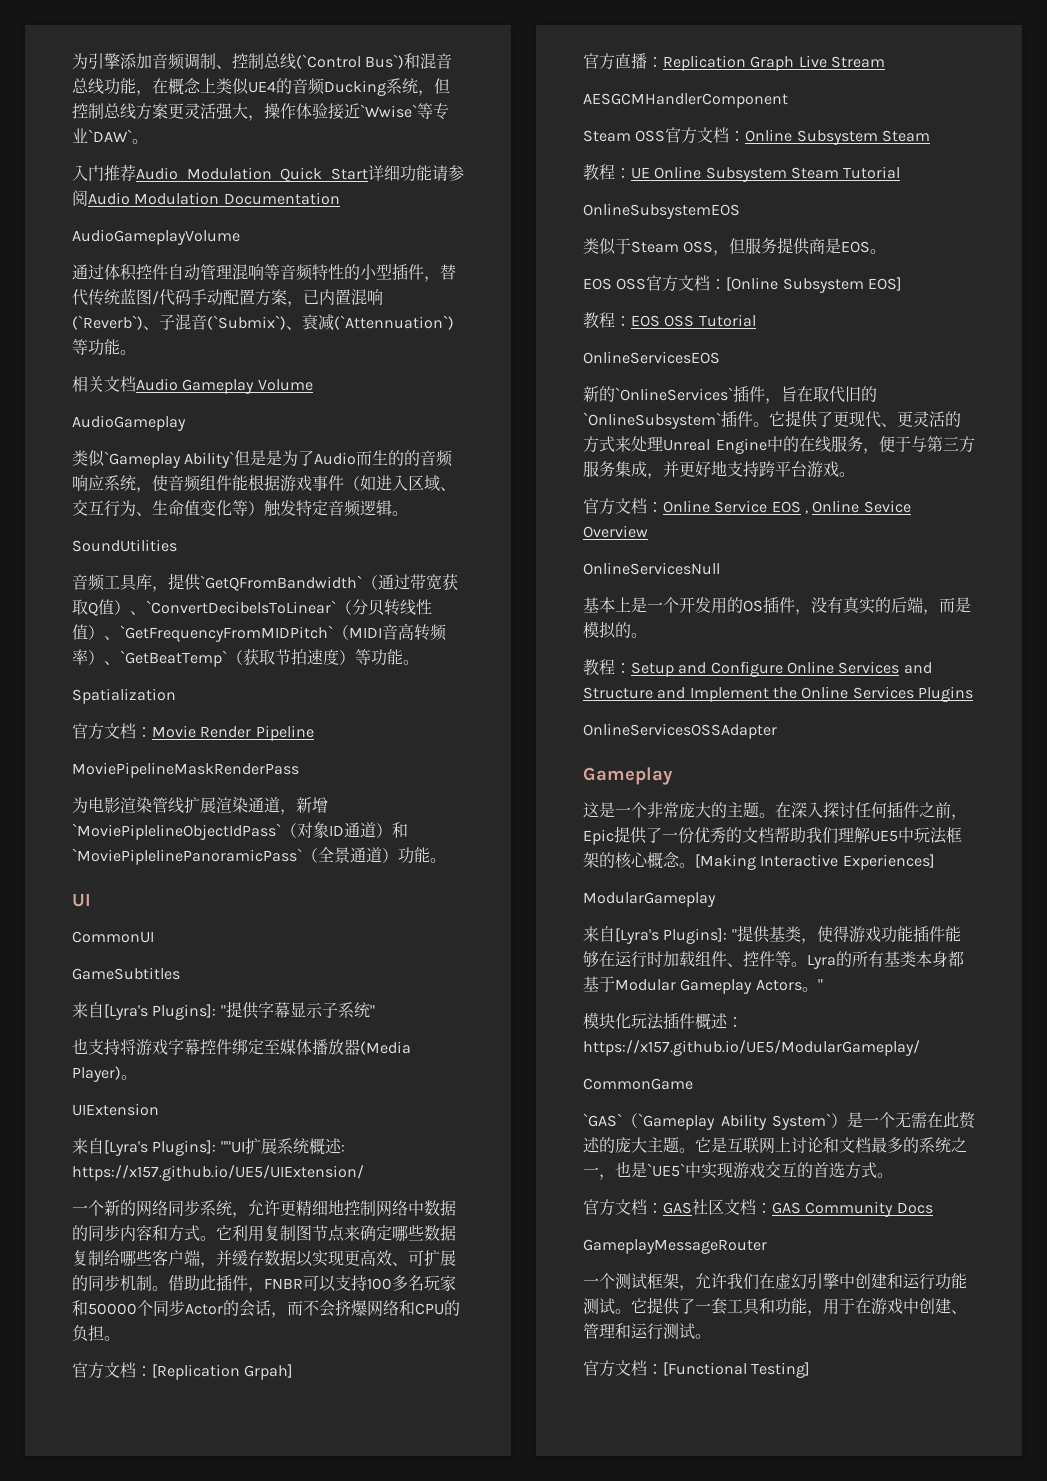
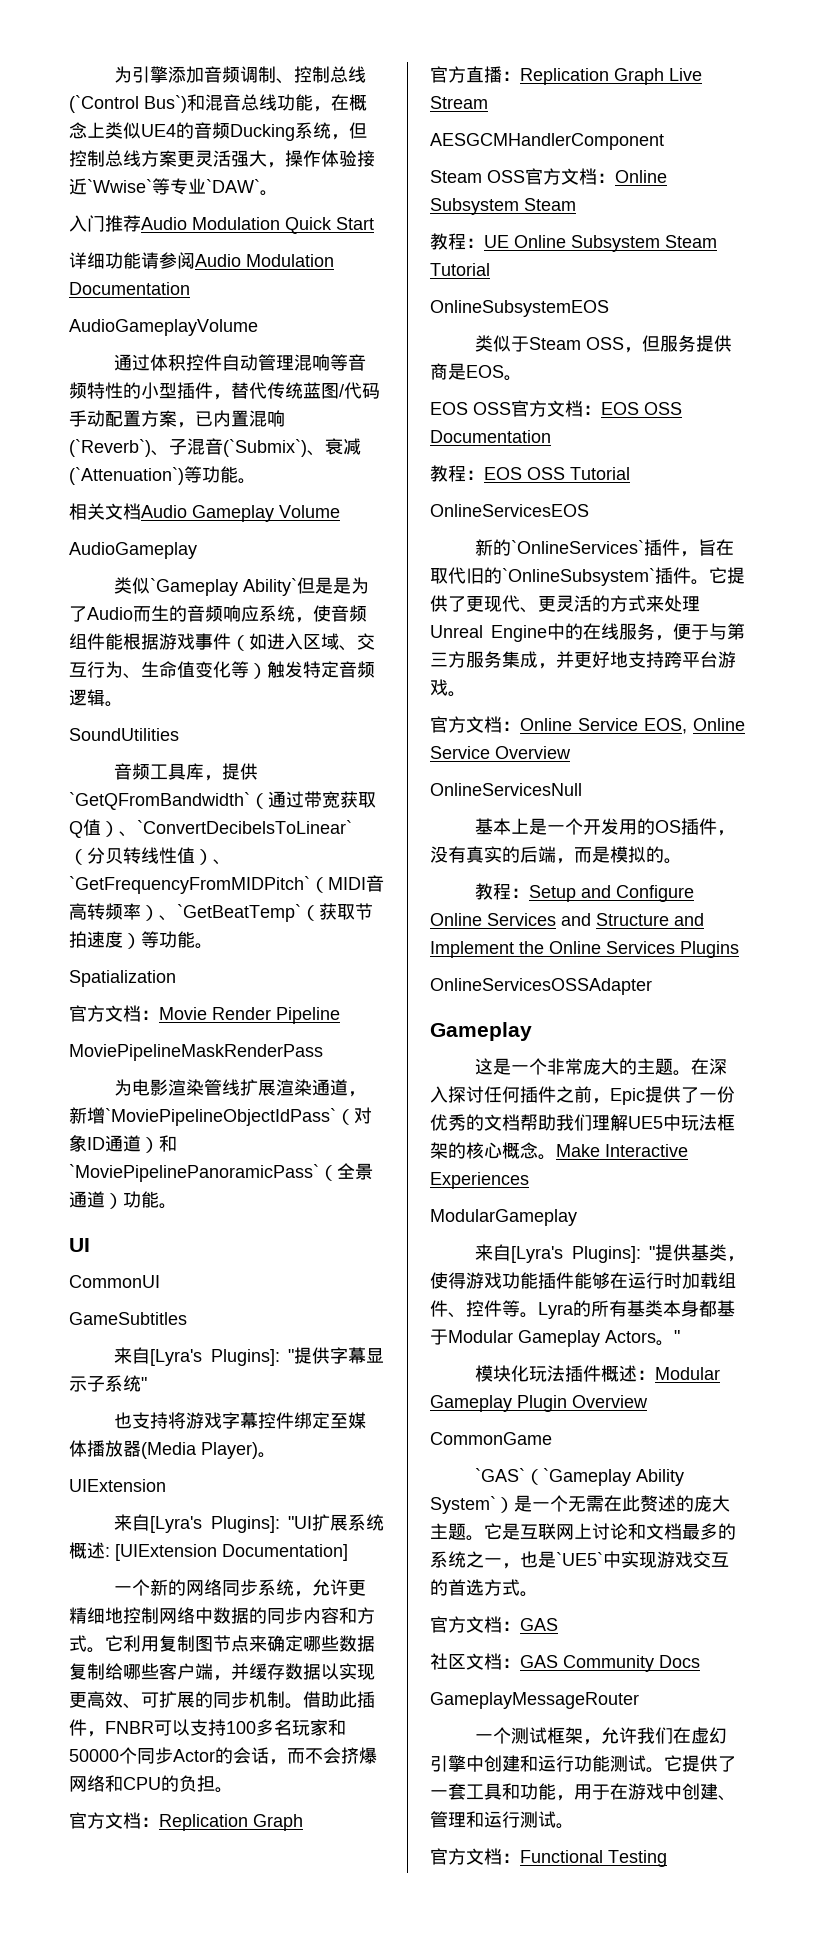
(369, 174) none -> (374, 223) //
[334,315,454,330] (`Attennuation`) -> [69,467,184,485] (`Attenuation`)
[404,450,421,466] 的 -> (187, 613) none
[72,823,281,840] `MoviePiplelineObjectIdPass` -> [105,1108,336,1126] `MoviePipelineObjectIdPass`
[72,848,302,865] `MoviePiplelinePanoramicPass` -> [69,1164,319,1182] `MoviePipelinePanoramicPass`
[220,1141,245,1153] ""UI -> [288,1516,312,1529] "UI
[72,1165,364,1181] https://x157.github.io/UE5/UIExtension/ -> [115,1544,348,1561] [UIExtension Documentation]
[152,1364,294,1380] [Replication Grpah] -> [159,1814,303,1831] Replication Graph
[726,277,902,293] [Online Subsystem EOS] -> [601,402,682,415] [430,430,551,443] EOS OSS Documentation
[771,500,911,514] EOS , Online Sevice -> [644,718,745,734] [430,746,490,759] EOS, Online Service
[695,854,935,870] [Making Interactive Experiences] -> [556,1144,688,1157] [430,1172,529,1189] Make Interactive Experiences
[583,1040,920,1056] https://x157.github.io/UE5/ModularGameplay/ -> [655,1367,721,1380] [430,1395,648,1412] Modular Gameplay Plugin Overview
(692, 1208) none -> (558, 1624) //
[663,1362,811,1378] [Functional Testing] -> [520,1850,667,1867] Functional Testing

